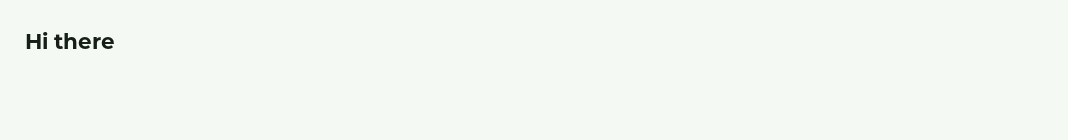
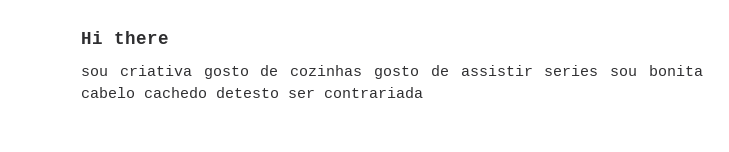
(115, 41) none -> [81,65,703,79] [81,87,423,98] // sou criativa gosto de cozinhas gosto de assistir series sou bonita cabelo cachedo detesto ser contrariada

